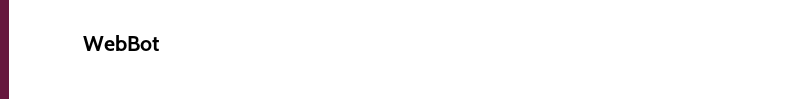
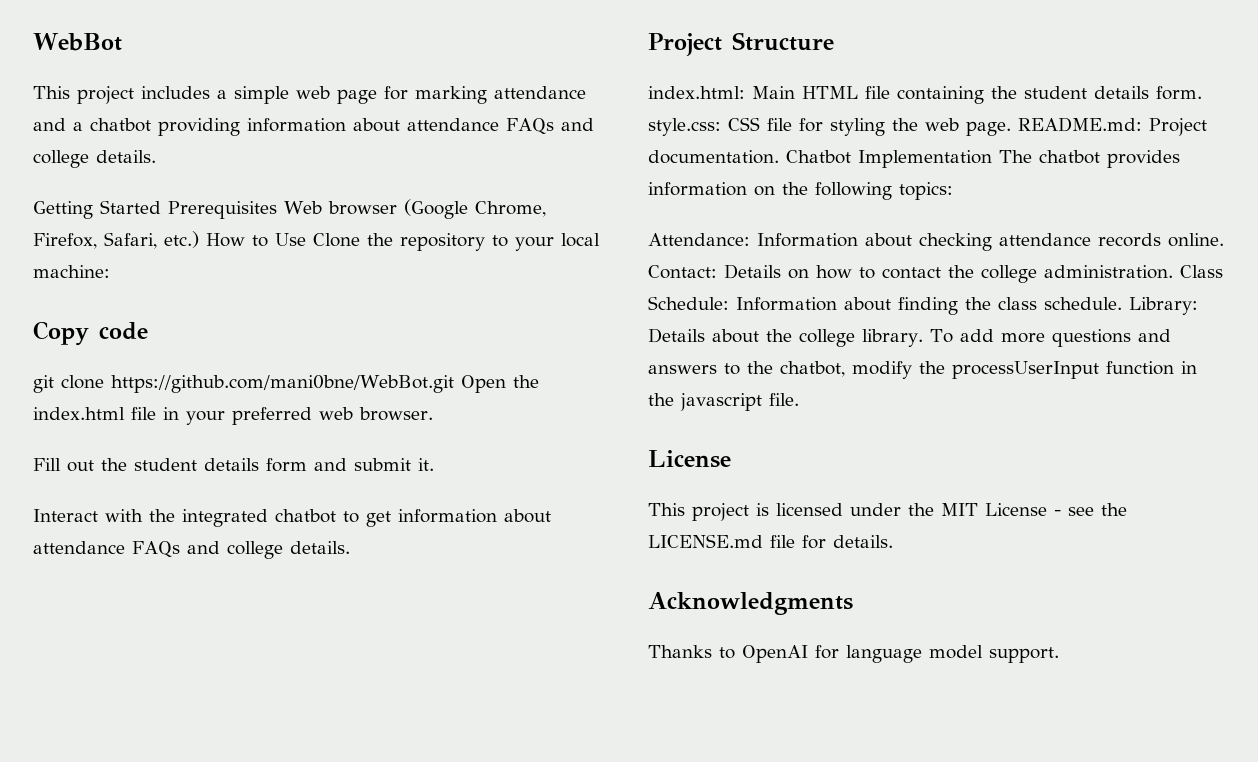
(159, 43) none -> [33,86,586,104] [33,118,594,136] [33,150,156,168] [33,199,546,219] [33,231,600,251] [33,265,110,278] [33,321,148,346] [33,375,539,393] [33,407,433,425] [33,458,434,472] [33,509,551,527] [33,541,350,559] [648,32,834,56] [648,86,1202,104] [648,117,1207,136] [648,150,1180,168] [648,182,953,200] [648,233,1224,251] [648,264,1223,283] [648,296,1198,315] [648,328,1171,347] [648,361,1197,379] [648,393,799,411] [648,450,731,468] [648,503,1127,521] [648,534,893,549] [648,592,853,615] [648,645,1059,663] // This project includes a simple web page for marking attendance and a chatbot providing information about attendance FAQs and college details. // Getting Started Prerequisites Web browser (Google Chrome, Firefox, Safari, etc.) How to Use Clone the repository to your local machine: // Copy code // git clone https://github.com/mani0bne/WebBot.git Open the index.html file in your preferred web browser. // Fill out the student details form and submit it. // Interact with the integrated chatbot to get information about attendance FAQs and college details. // Project Structure // index.html: Main HTML file containing the student details form. style.css: CSS file for styling the web page. README.md: Project documentation. Chatbot Implementation The chatbot provides information on the following topics: // Attendance: Information about checking attendance records online. Contact: Details on how to contact the college administration. Class Schedule: Information about finding the class schedule. Library: Details about the college library. To add more questions and answers to the chatbot, modify the processUserInput function in the javascript file. // License // This project is licensed under the MIT License - see the LICENSE.md file for details. // Acknowledgments // Thanks to OpenAI for language model support.

